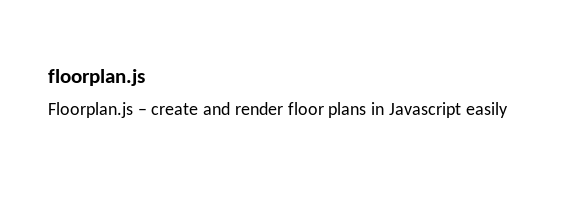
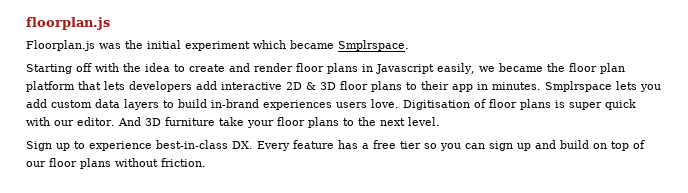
[137,108,147,115] – -> [99,40,409,51] [26,63,185,74] was the initial experiment which became Smplrspace. // Starting off with the idea to
[465,102,508,118] easily -> [437,63,625,74] [26,81,661,92] [26,99,636,110] [26,117,440,128] [26,140,645,151] [26,158,206,169] easily, we became the floor plan platform that lets developers add interactive 2D & 3D floor plans to their app in minutes. Smplrspace lets you add custom data layers to build in-brand experiences users love. Digitisation of floor plans is super quick with our editor. And 3D furniture take your floor plans to the next level. // Sign up to experience best-in-class DX. Every feature has a free tier so you can sign up and build on top of our floor plans without friction.

